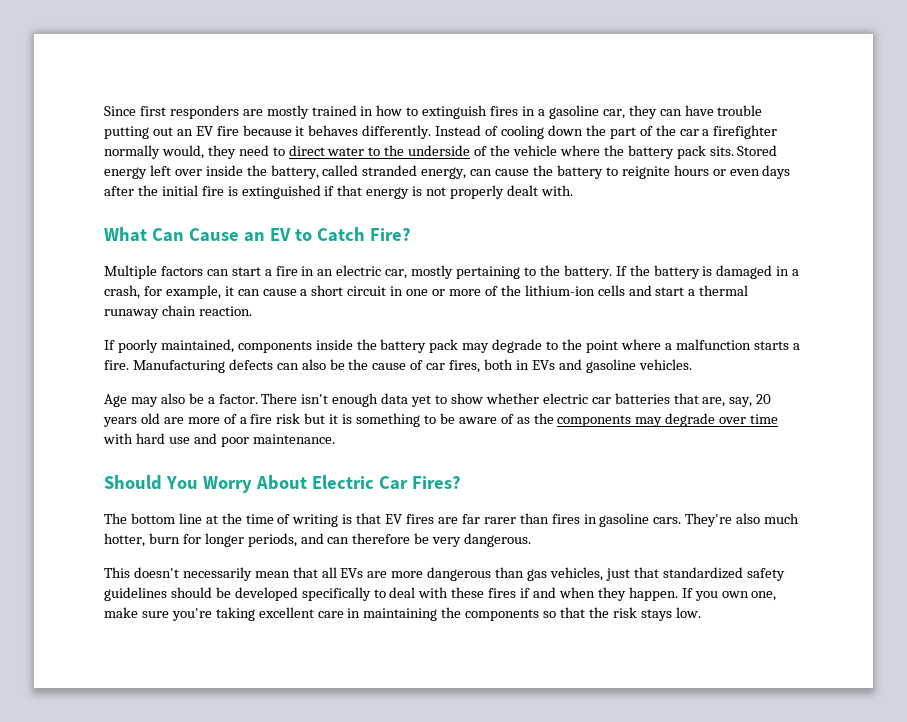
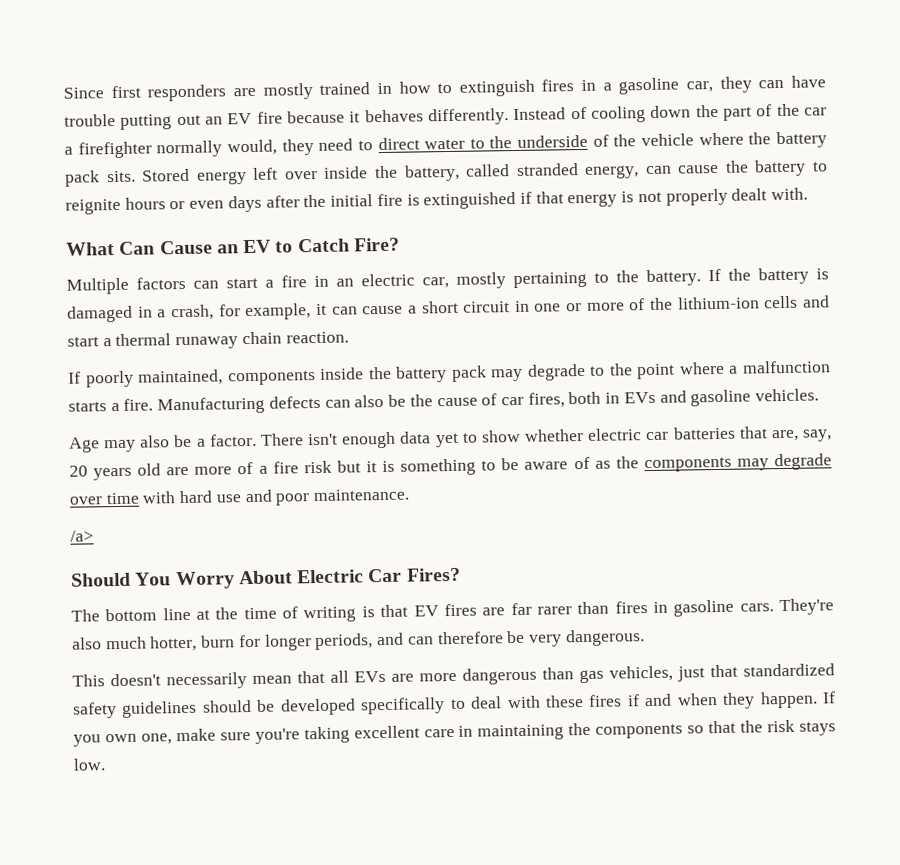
(335, 439) none -> [70,530,94,542] // /a>

